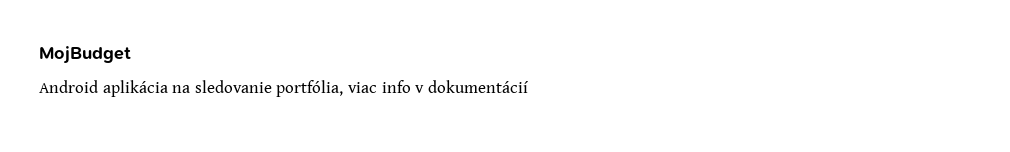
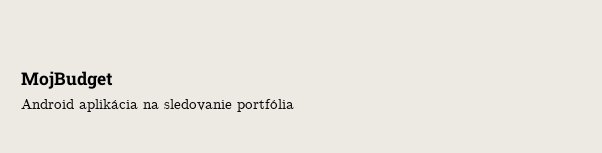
[276,80,529,97] portfólia, viac info v dokumentácií -> [237,99,294,112] portfólia

